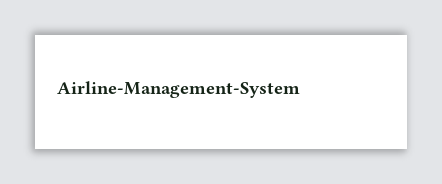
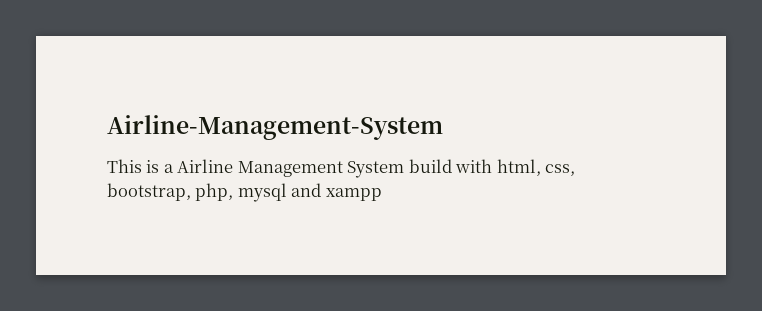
(300, 89) none -> [107,159,576,178] [107,183,382,202] // This is a Airline Management System build with html, css, bootstrap, php, mysql and xampp

